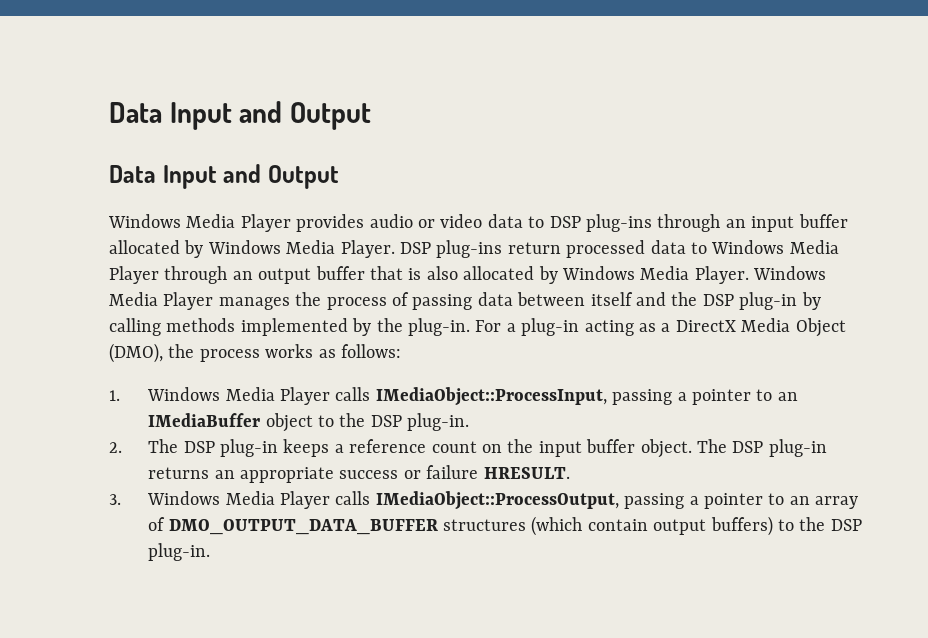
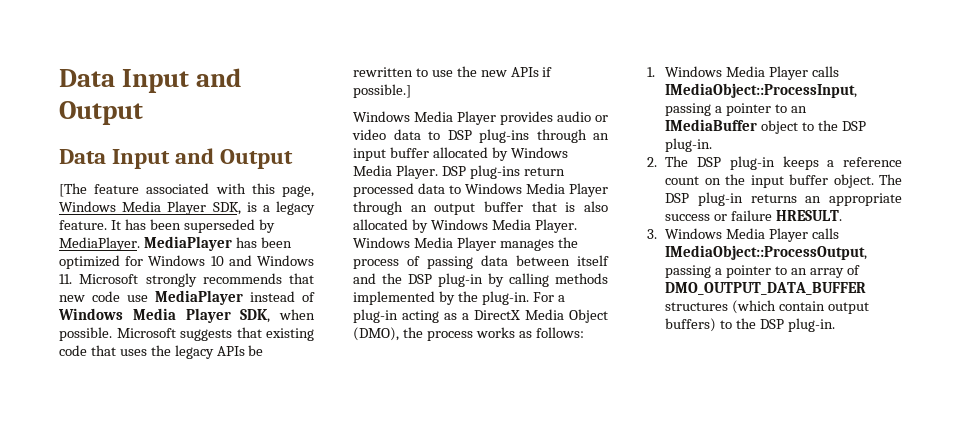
(339, 177) none -> [59,183,314,197] [59,201,315,215] [59,219,275,233] [59,236,292,251] [59,255,314,269] [59,273,314,287] [59,290,315,305] [58,308,315,323] [59,327,314,341] [59,345,264,359] [353,66,553,77] [353,84,411,98] // [The feature associated with this page, Windows Media Player SDK, is a legacy feature. It has been superseded by MediaPlayer. MediaPlayer has been optimized for Windows 10 and Windows 11. Microsoft strongly recommends that new code use MediaPlayer instead of Windows Media Player SDK, when possible. Microsoft suggests that existing code that uses the legacy APIs be rewritten to use the new APIs if possible.]

